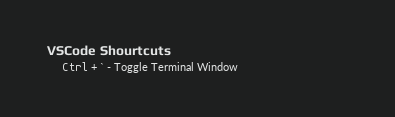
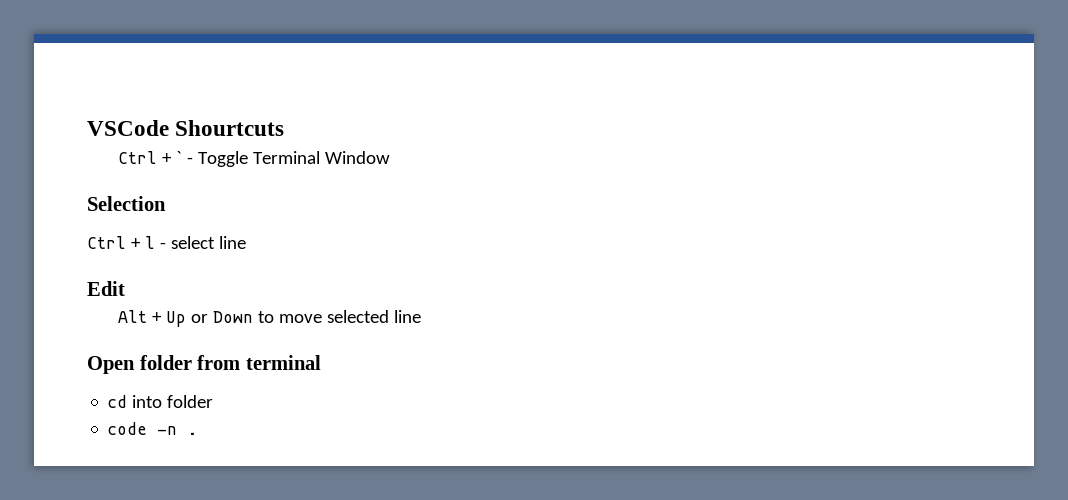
(239, 66) none -> [87,196,166,211] [87,236,246,249] [87,281,125,296] [118,310,422,327] [87,355,321,374] [107,395,214,408] [107,422,198,435] // Selection // Ctrl + l - select line // Edit // Alt + Up or Down to move selected line // Open folder from terminal // cd into folder // code -n .

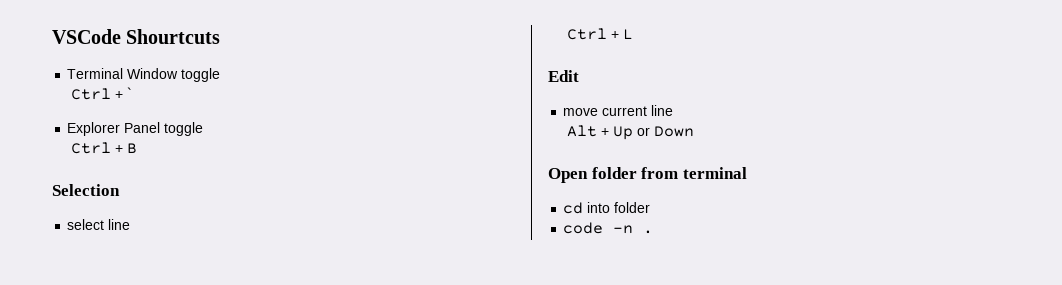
(285, 128) none -> [67,68,221,82] // Terminal Window toggle
[187,151,391,167] [87,196,166,211] [87,236,246,249] [87,281,125,296] - Toggle Terminal Window // Selection // Ctrl + l - select line // Edit -> [67,122,204,136] [71,142,138,154] [52,184,120,196] [67,219,131,230] [567,28,634,40] [548,70,579,82] [563,105,674,116] // Explorer Panel toggle // Ctrl + B // Selection // select line // Ctrl + L // Edit // move current line
[258,310,422,323] to move selected line -> (695, 131) none

